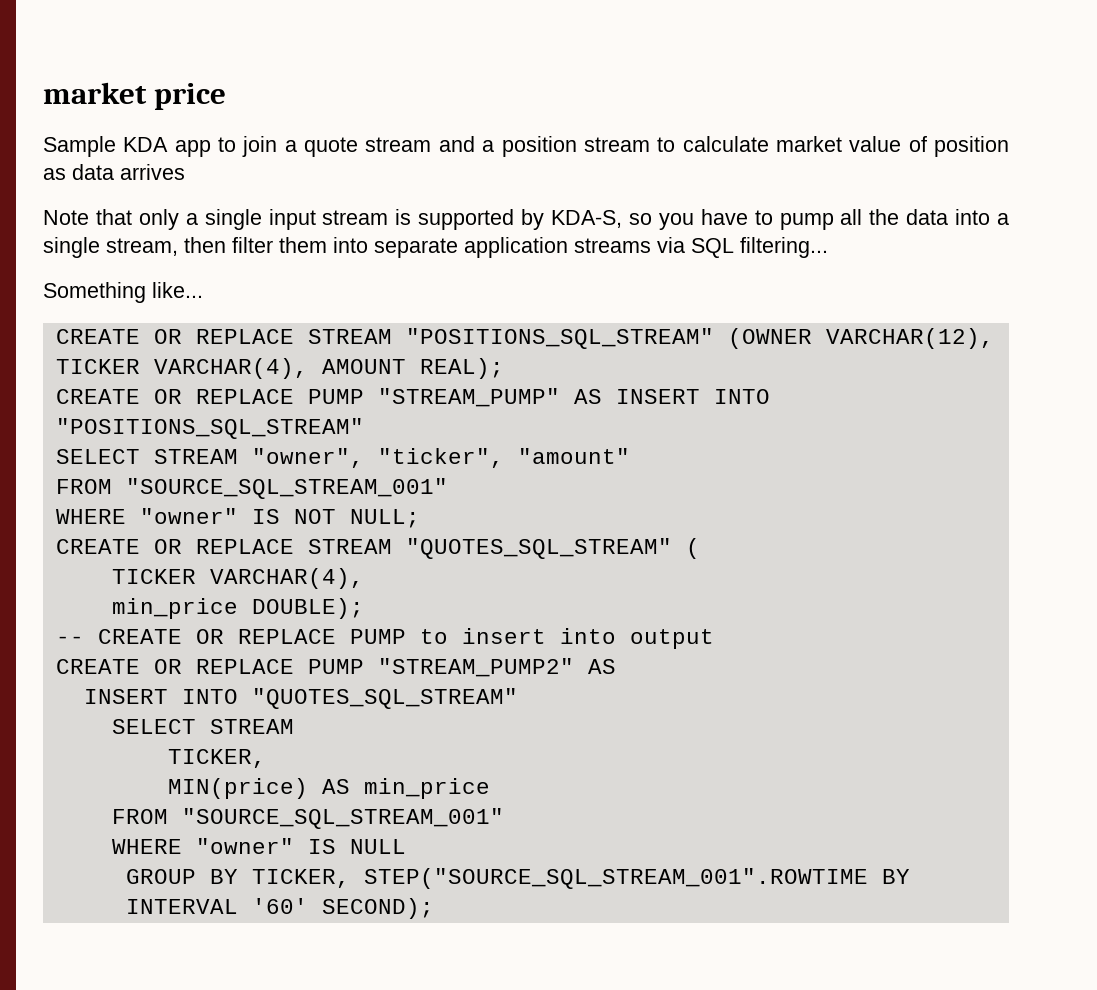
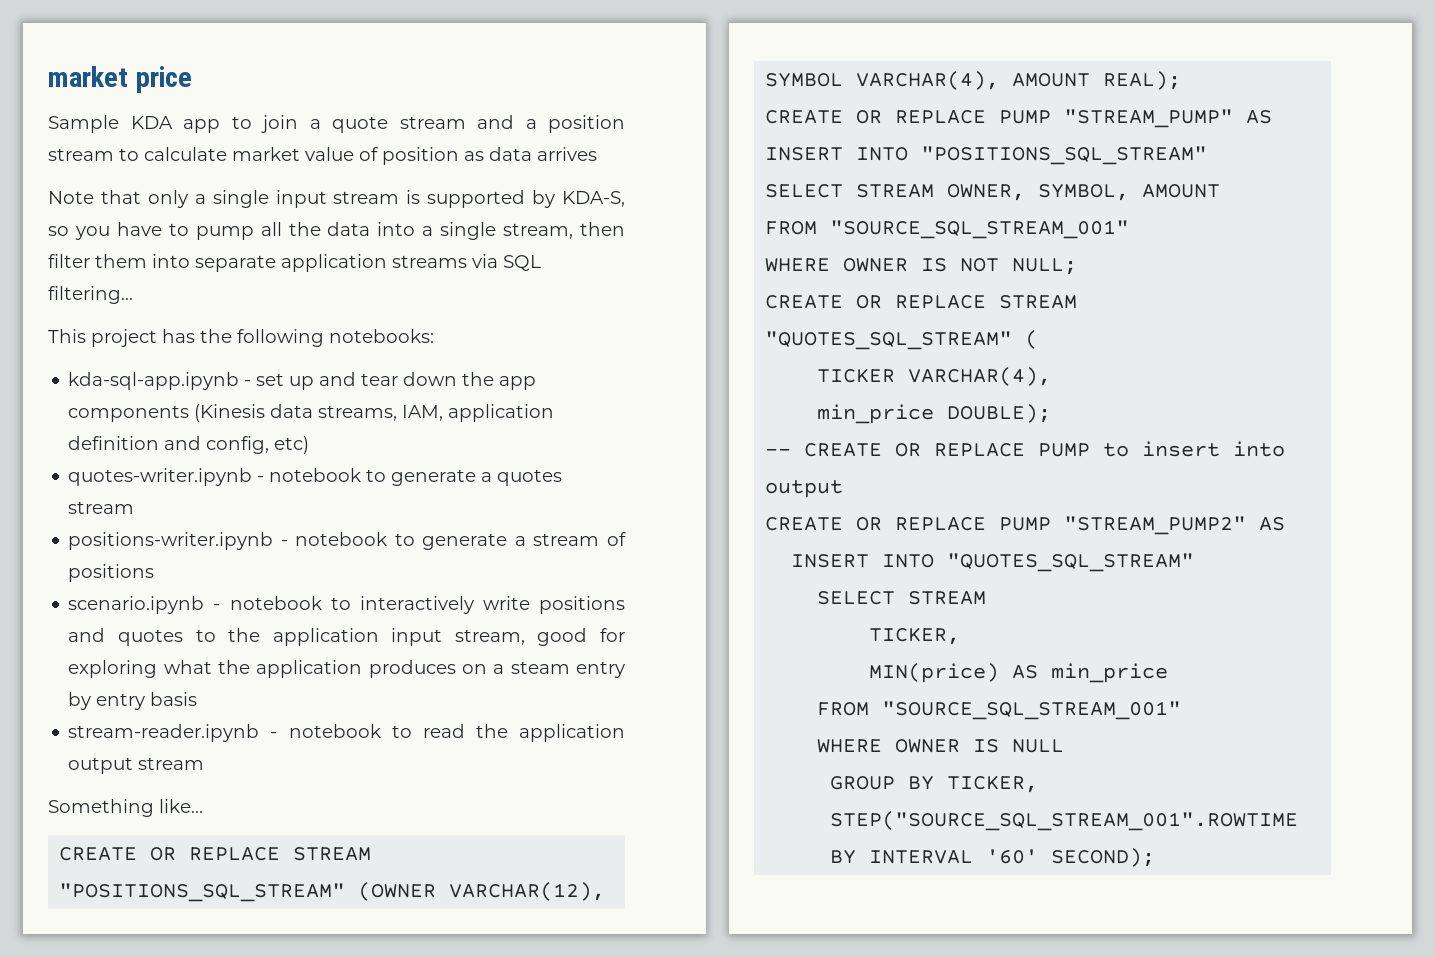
(828, 247) none -> [48,329,434,347] [68,372,537,390] [68,404,555,422] [68,436,310,454] [68,468,563,486] [68,501,135,514] [68,532,626,550] [68,564,155,582] [68,596,625,614] [68,628,625,646] [68,660,625,678] [68,692,198,710] [68,724,625,742] [68,757,205,774] // This project has the following notebooks: // kda-sql-app.ipynb - set up and tear down the app components (Kinesis data streams, IAM, application definition and config, etc) // quotes-writer.ipynb - notebook to generate a quotes stream // positions-writer.ipynb - notebook to generate a stream of positions // scenario.ipynb - notebook to interactively write positions and quotes to the application input stream, good for exploring what the application produces on a steam entry by entry basis // stream-reader.ipynb - notebook to read the application output stream
[55,359,140,374] TICKER -> [765,73,844,87] SYMBOL
[251,448,630,468] [55,478,448,499] [55,508,238,524] "owner", "ticker", "amount" // FROM "SOURCE_SQL_STREAM_001" // WHERE "owner" -> [947,184,1221,201] [765,220,1130,239] [765,258,909,272] OWNER, SYMBOL, AMOUNT // FROM "SOURCE_SQL_STREAM_001" // WHERE OWNER
[195,838,294,854] "owner" -> [895,739,961,753] OWNER

